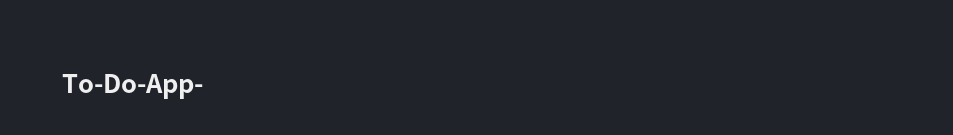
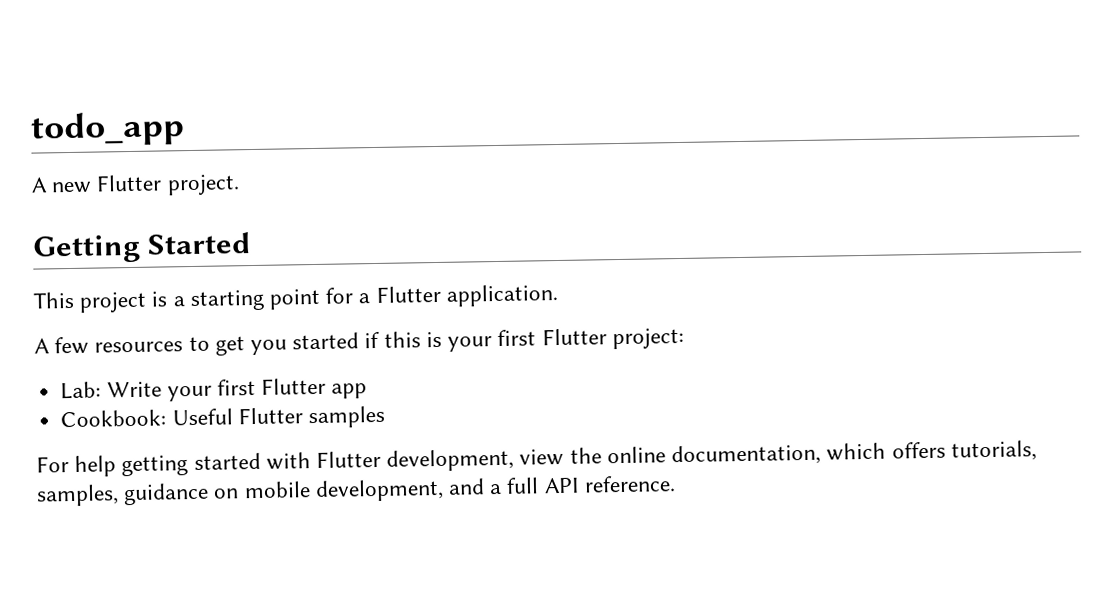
[62,74,203,99] To-Do-App- -> [30,111,185,147] [31,174,240,196] [32,232,252,264] [33,284,558,313] [34,327,684,356] [60,377,368,402] [60,405,385,429] [36,440,1037,477] [36,475,676,507] todo_app // A new Flutter project. // Getting Started // This project is a starting point for a Flutter application. // A few resources to get you started if this is your first Flutter project: // Lab: Write your first Flutter app // Cookbook: Useful Flutter samples // For help getting started with Flutter development, view the online documentation, which offers tutorials, samples, guidance on mobile development, and a full API reference.

